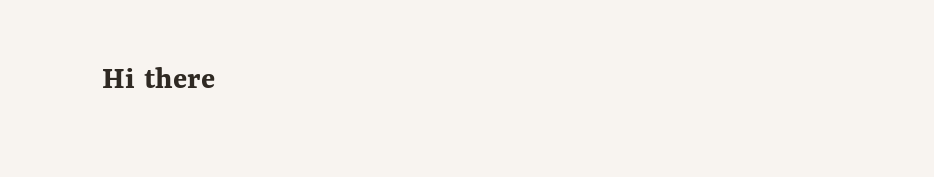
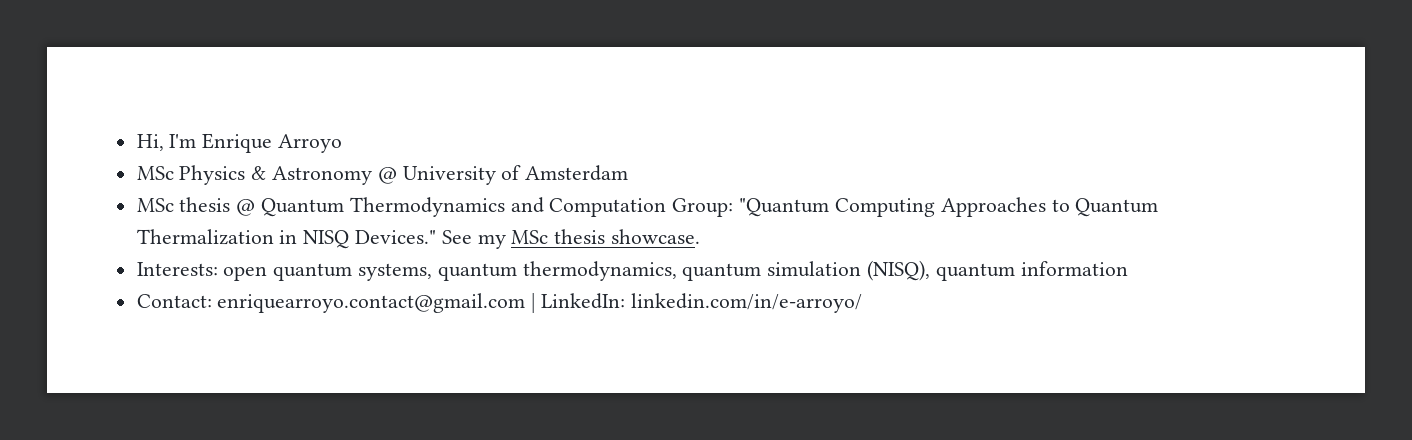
[102,67,215,88] Hi there -> [136,133,343,153] [136,165,629,185] [136,197,1159,217] [136,229,701,249] [136,260,1128,281] [136,293,862,313] Hi, I'm Enrique Arroyo // MSc Physics & Astronomy @ University of Amsterdam // MSc thesis @ Quantum Thermodynamics and Computation Group: "Quantum Computing Approaches to Quantum Thermalization in NISQ Devices." See my MSc thesis showcase. // Interests: open quantum systems, quantum thermodynamics, quantum simulation (NISQ), quantum information // Contact: enriquearroyo.contact@gmail.com | LinkedIn: linkedin.com/in/e-arroyo/

